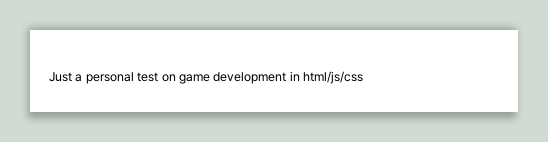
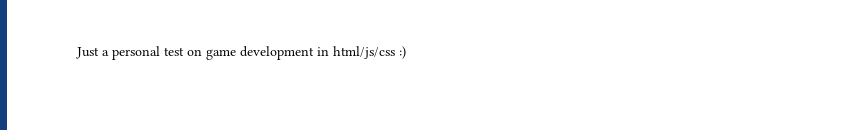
(363, 77) none -> [399,46,406,59] :)

